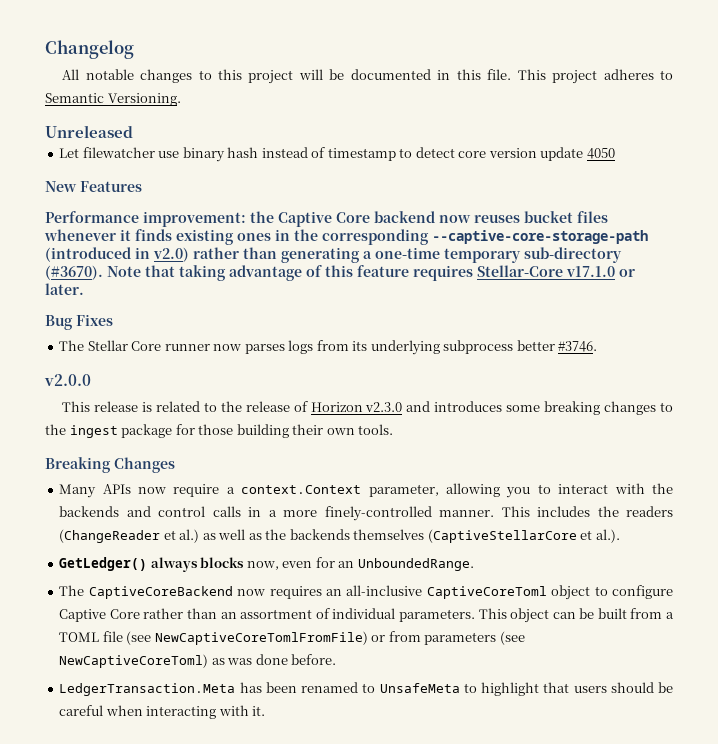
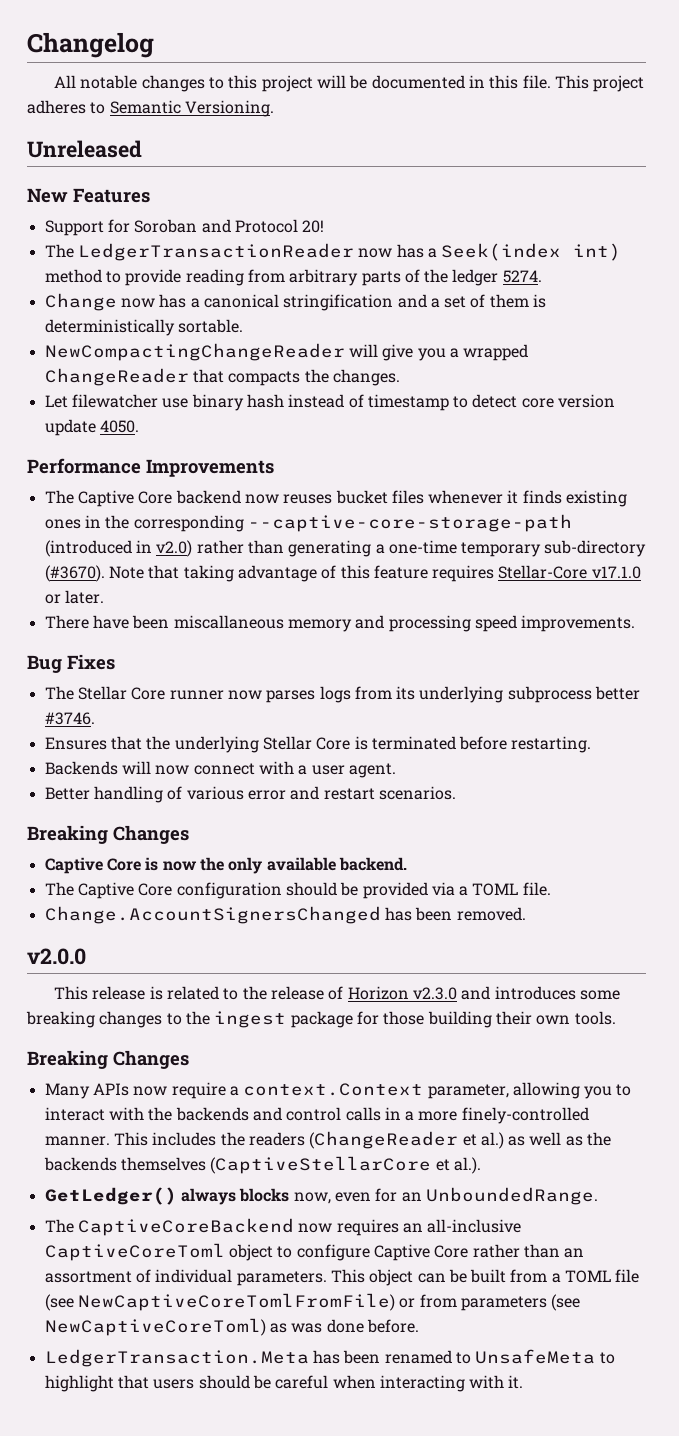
(133, 131) none -> [27,188,150,203] [44,219,325,236] [44,243,622,261] [44,269,542,286] [44,293,547,311] [44,319,243,336] [44,343,529,361] [44,368,400,386] // New Features // Support for Soroban and Protocol 20! // The LedgerTransactionReader now has a Seek(index int) method to provide reading from arbitrary parts of the ledger 5274. // Change now has a canonical stringification and a set of them is deterministically sortable. // NewCompactingChangeReader will give you a wrapped ChangeReader that compacts the changes.
[586,148,615,159] [45,181,142,192] 4050 // New Features -> [99,420,139,433] 4050.
[143,211,274,227] improvement: the -> [146,459,274,477] [44,490,74,504] Improvements // The
(84, 289) none -> [44,615,636,632] // There have been miscallaneous memory and processing speed improvements.
(598, 346) none -> [44,736,592,753] [44,761,396,778] [44,786,456,803] [27,825,189,844] [44,857,407,874] [44,882,551,899] [44,906,526,924] // Ensures that the underlying Stellar Core is terminated before restarting. // Backends will now connect with a user agent. // Better handling of various error and restart scenarios. // Breaking Changes // Captive Core is now the only available backend. // The Captive Core configuration should be provided via a TOML file. // Change.AccountSignersChanged has been removed.

